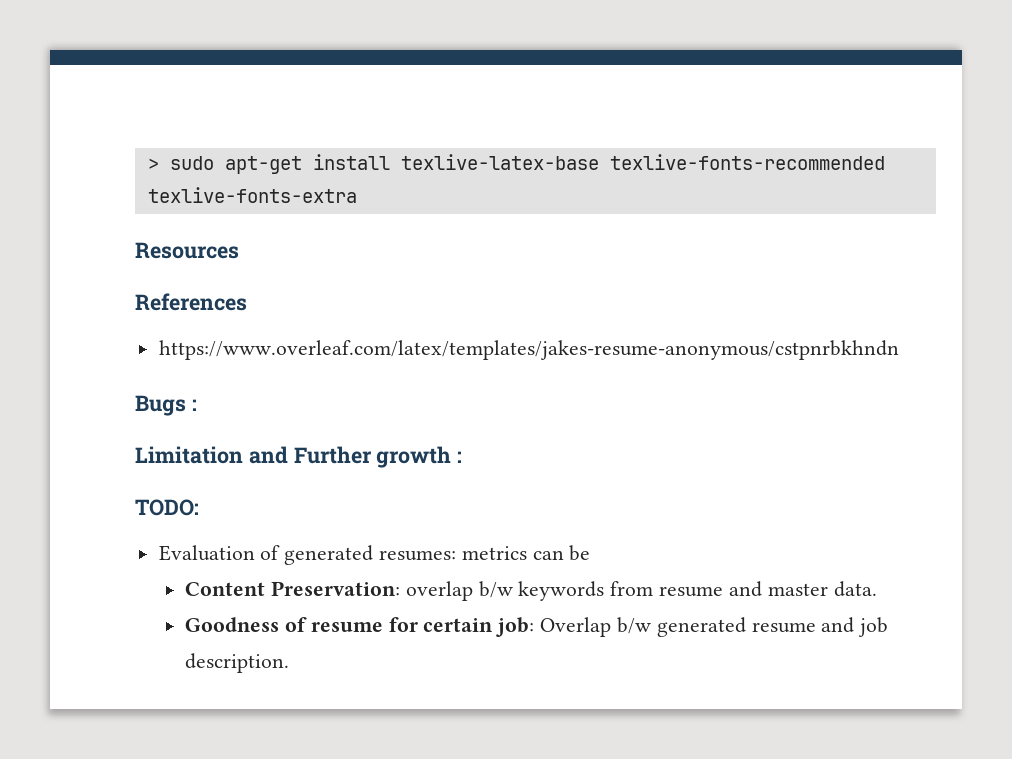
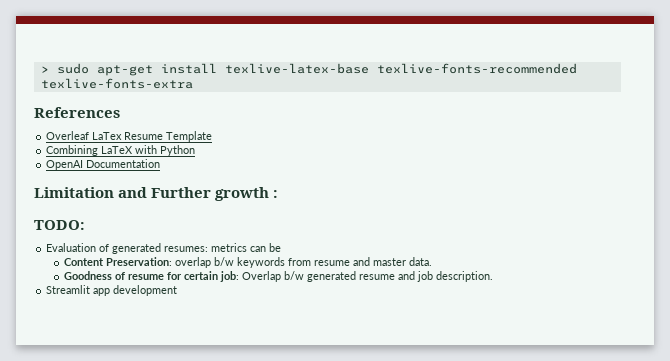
[135,242,239,259] // Resources -> (193, 83) none
[158,340,899,360] [135,395,197,416] https://www.overleaf.com/latex/templates/jakes-resume-anonymous/cstpnrbkhndn // Bugs : -> [46,131,213,142] [46,145,196,156] [46,159,161,170] Overleaf LaTex Resume Template // Combining LaTeX with Python // OpenAI Documentation
(290, 663) none -> [46,285,178,296] // Streamlit app development

